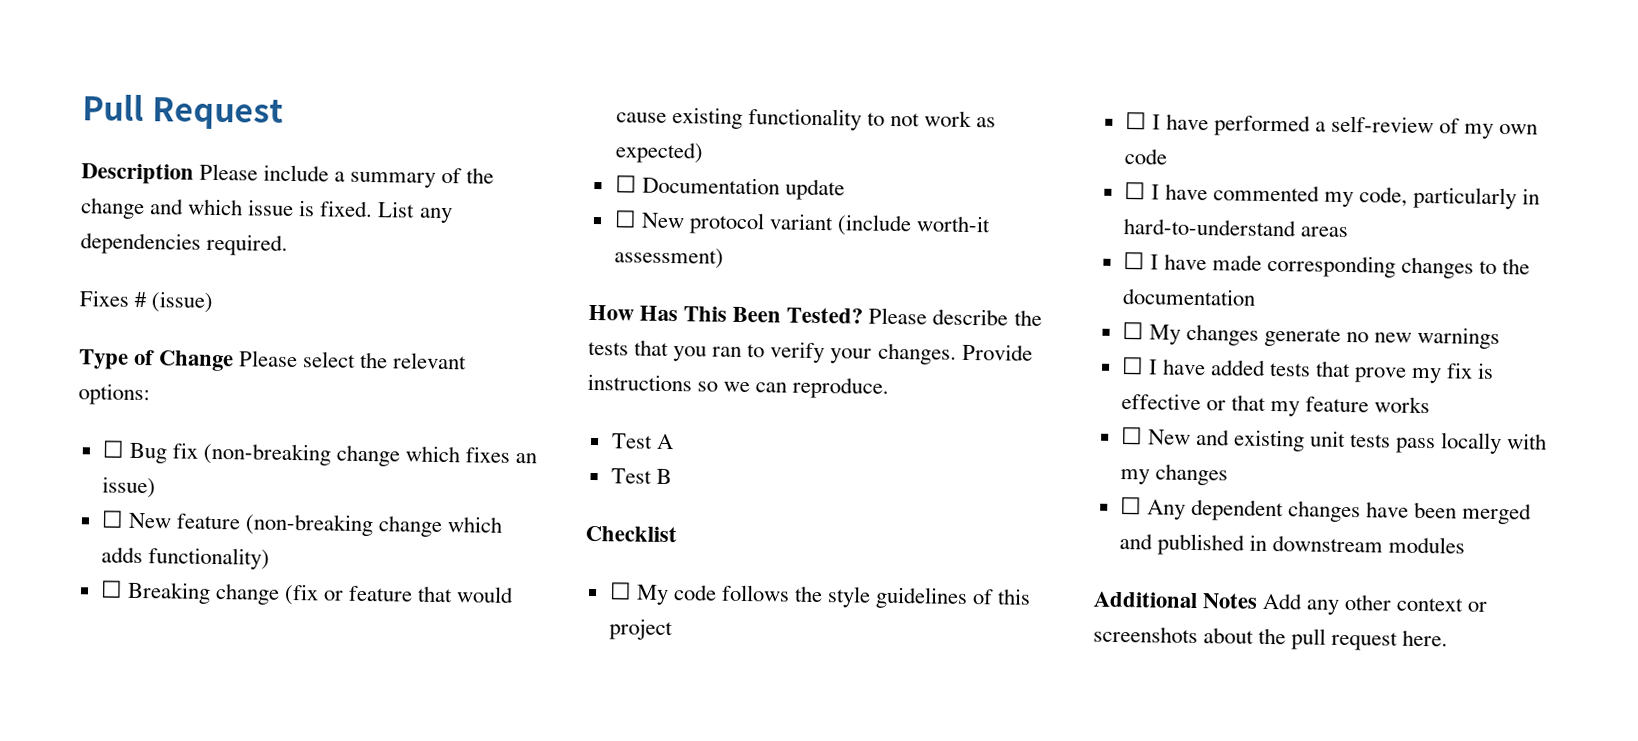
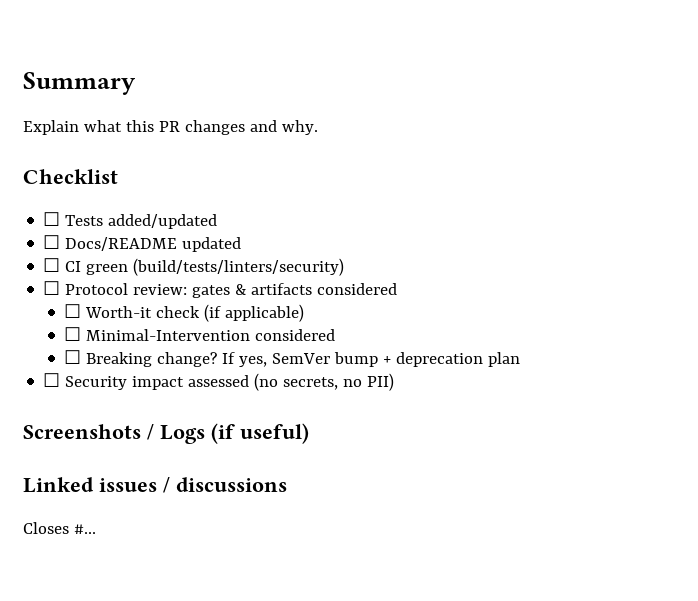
[82,94,283,130] [81,163,495,188] [80,197,453,224] [80,232,289,256] [79,290,214,313] [78,349,468,372] [78,383,150,406] [101,440,538,467] [101,476,156,499] [100,510,504,538] [100,546,270,570] [99,580,515,606] [615,107,997,131] [614,141,704,164] [614,175,845,201] [613,210,992,237] [613,247,724,269] [588,304,1042,326] [588,339,1033,365] [587,373,890,399] [610,433,674,450] [610,468,672,485] [585,525,677,543] [608,582,1032,609] [608,618,673,641] [1124,112,1539,139] [1123,148,1167,165] [1123,182,1541,210] [1122,218,1348,238] [1122,252,1531,279] [1121,288,1256,306] [1121,322,1501,350] [1120,357,1495,384] [1120,393,1431,417] [1120,427,1548,455] [1119,463,1228,486] [1119,496,1533,525] [1118,532,1466,556] [1093,591,1488,615] [1093,625,1449,651] Pull Request // Description Please include a summary of the change and which issue is fixed. List any dependencies required. // Fixes # (issue) // Type of Change Please select the relevant options: // ☐ Bug fix (non-breaking change which fixes an issue) // ☐ New feature (non-breaking change which adds functionality) // ☐ Breaking change (fix or feature that would cause existing functionality to not work as expected) // ☐ Documentation update // ☐ New protocol variant (include worth-it assessment) // How Has This Been Tested? Please describe the tests that you ran to verify your changes. Provide instructions so we can reproduce. // Test A // Test B // Checklist // ☐ My code follows the style guidelines of this project // ☐ I have performed a self-review of my own code // ☐ I have commented my code, particularly in hard-to-understand areas // ☐ I have made corresponding changes to the documentation // ☐ My changes generate no new warnings // ☐ I have added tests that prove my fix is effective or that my feature works // ☐ New and existing unit tests pass locally with my changes // ☐ Any dependent changes have been merged and published in downstream modules // Additional Notes Add any other context or screenshots about the pull request here. -> [23,72,136,95] [23,120,318,135] [23,169,118,184] [43,212,218,229] [43,235,242,252] [43,258,345,276] [43,281,398,298] [64,304,305,322] [64,327,336,341] [64,350,521,367] [43,373,395,391] [23,423,309,444] [23,477,287,493] [23,522,96,534] Summary // Explain what this PR changes and why. // Checklist // ☐ Tests added/updated // ☐ Docs/README updated // ☐ CI green (build/tests/linters/security) // ☐ Protocol review: gates & artifacts considered // ☐ Worth-it check (if applicable) // ☐ Minimal-Intervention considered // ☐ Breaking change? If yes, SemVer bump + deprecation plan // ☐ Security impact assessed (no secrets, no PII) // Screenshots / Logs (if useful) // Linked issues / discussions // Closes #...

